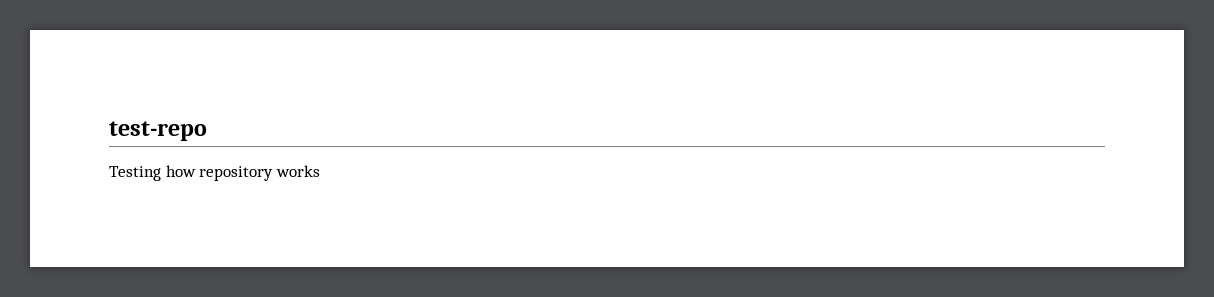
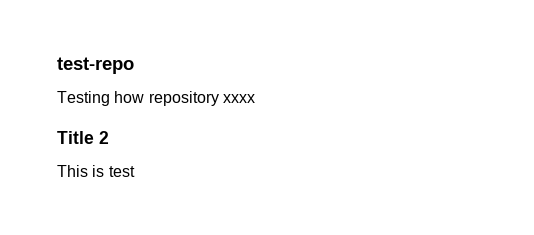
[275,165,320,177] works -> [222,94,255,103] [57,131,109,144] [57,165,135,177] xxxx // Title 2 // This is test

